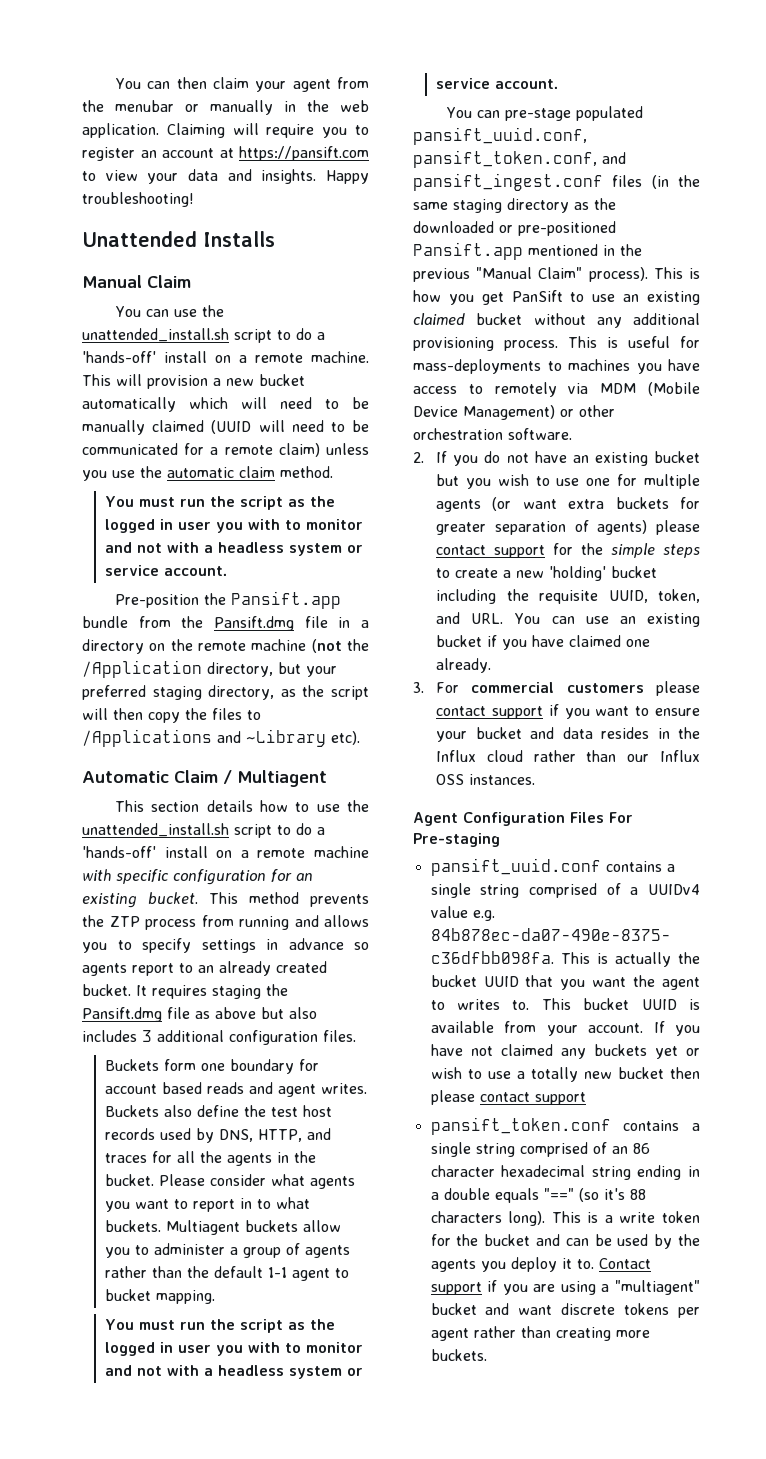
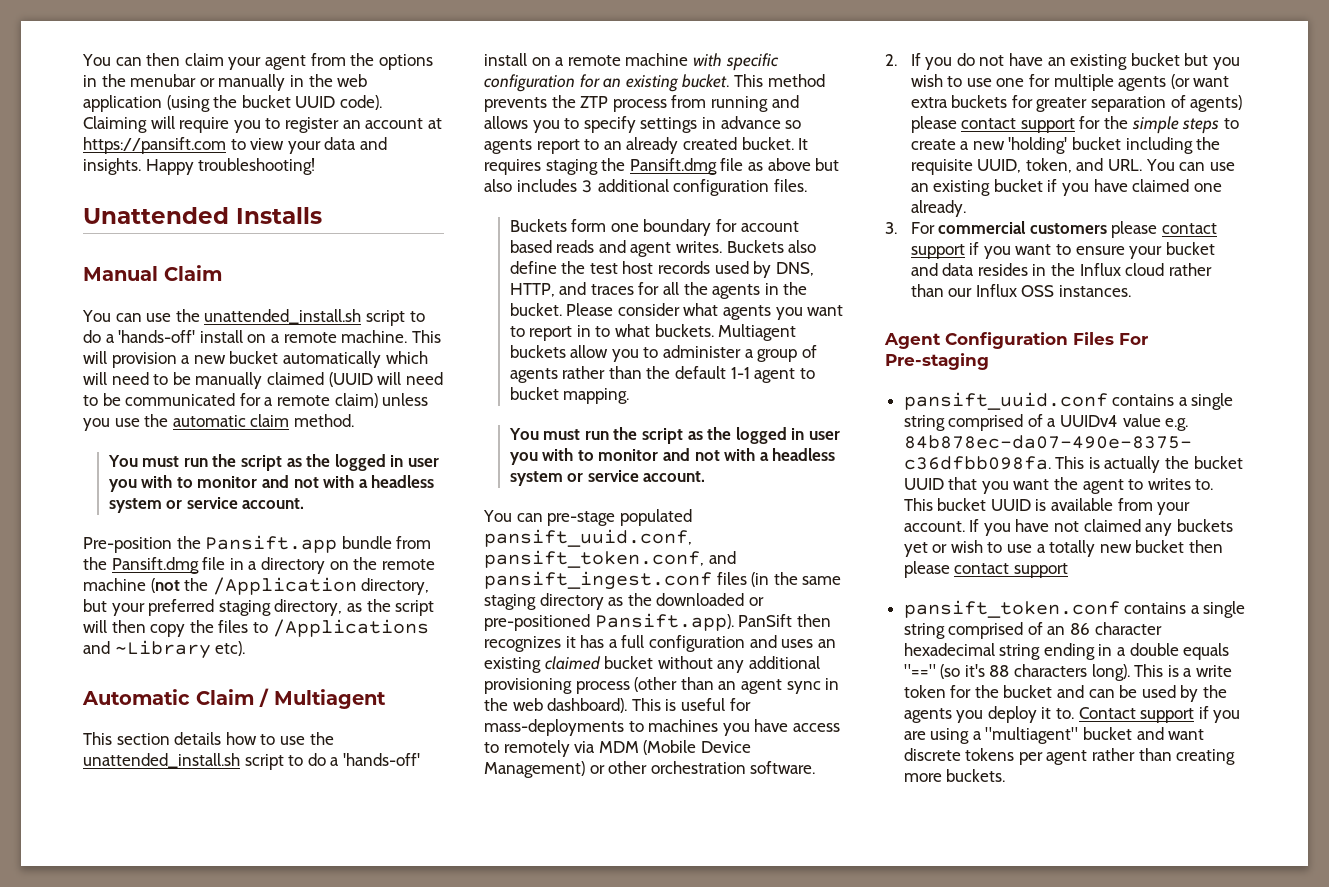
(104, 106) none -> [378,54,433,70] [83,74,126,87] options in the
[82,123,159,138] application. -> [83,95,382,112] application (using the bucket UUID code).
[413,242,642,260] [413,267,700,282] [413,290,616,305] Pansift.app mentioned in the previous "Manual Claim" process). This is how you get PanSift to use -> [594,613,831,631] [484,635,814,652] Pansift.app). PanSift then recognizes it has a full configuration and uses
[504,340,558,351] process. -> [575,677,840,694] [484,698,628,713] process (other than an agent sync in the web dashboard).

